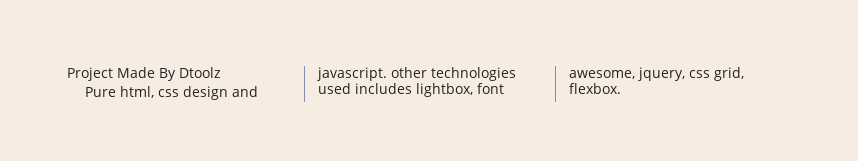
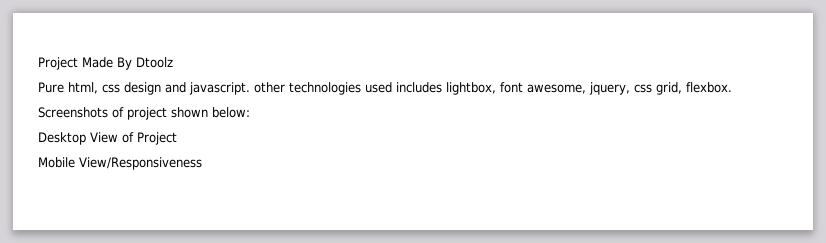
(621, 88) none -> [38,107,250,120] [38,132,177,145] [38,157,202,170] // Screenshots of project shown below: // Desktop View of Project // Mobile View/Responsiveness

